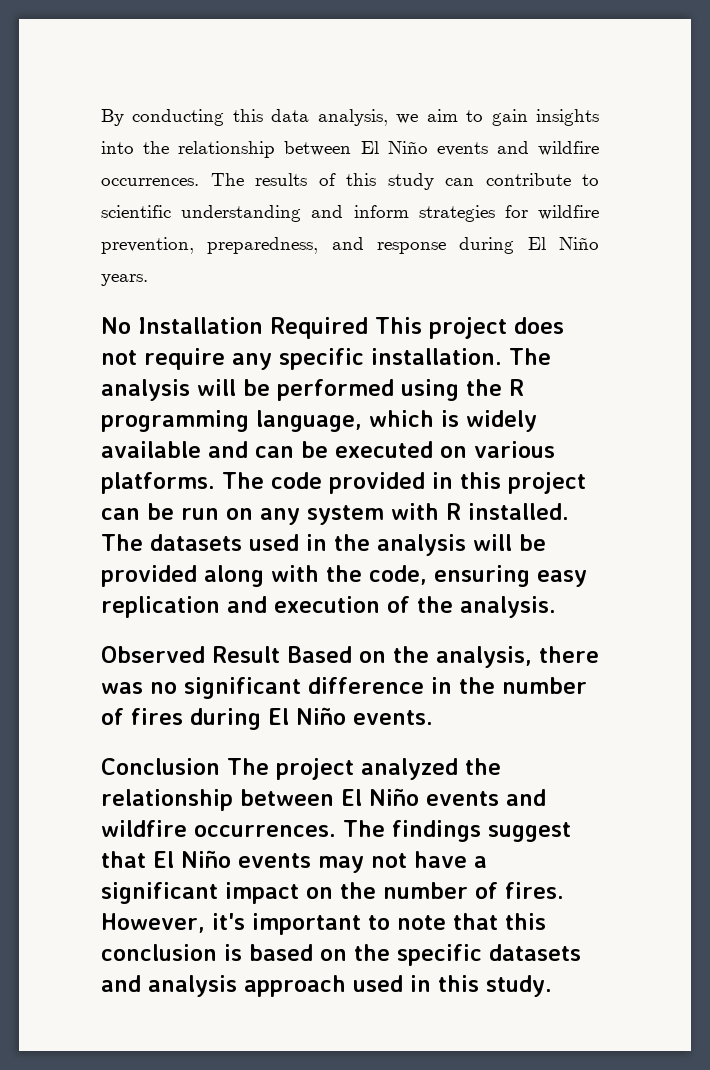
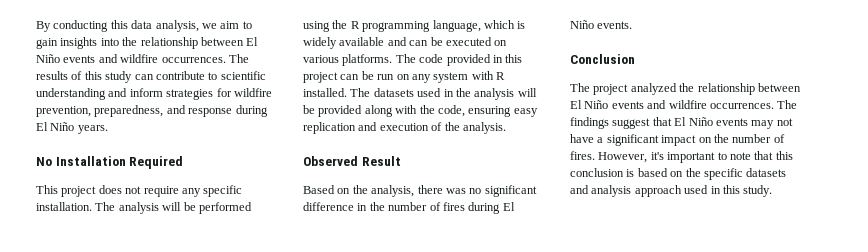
(368, 328) none -> (184, 162) //
(280, 654) none -> (401, 161) //
(220, 766) none -> (635, 59) //

